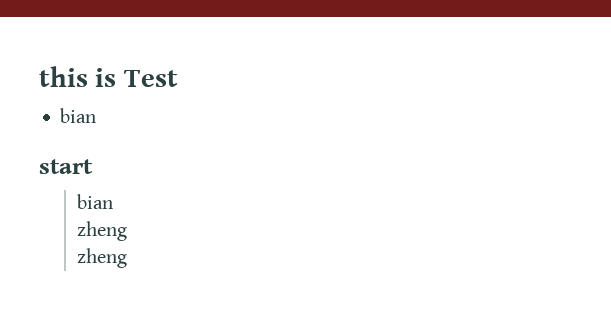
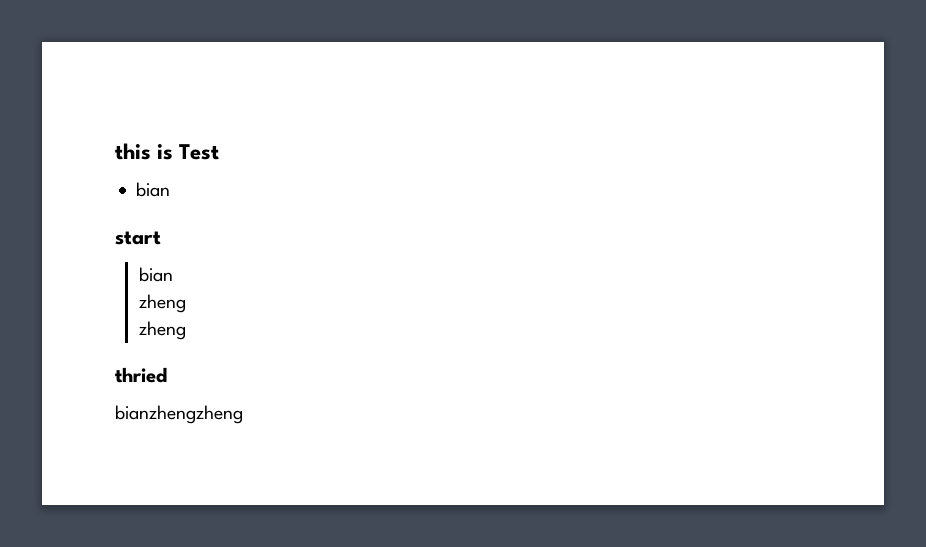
(128, 258) none -> [115,367,167,383] [115,405,243,424] // thried // bianzhengzheng

